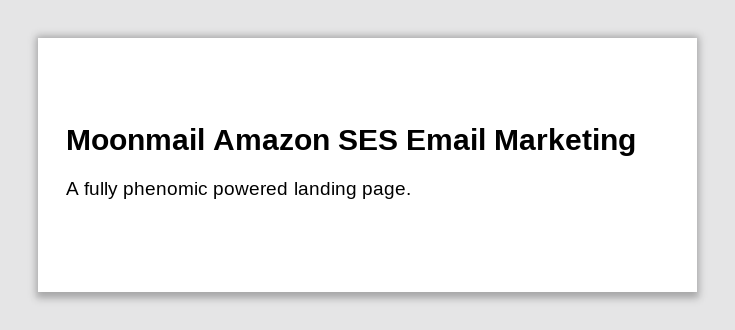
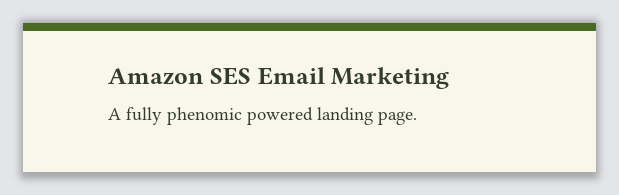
[66,128,205,150] Moonmail -> (108, 76) none

